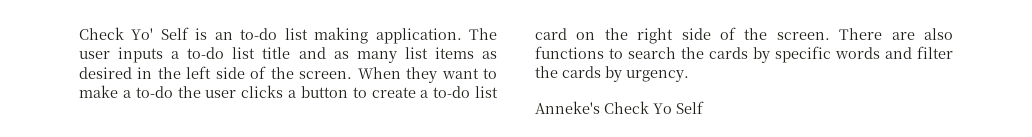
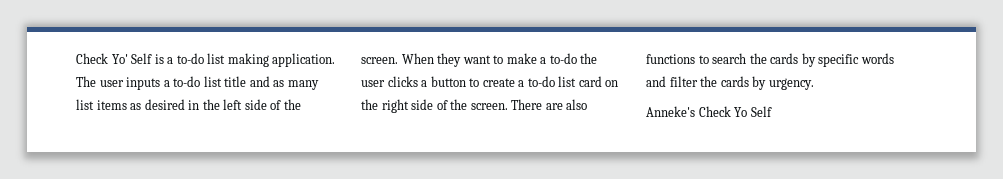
[214,32,233,40] an -> [167,57,174,64] a

